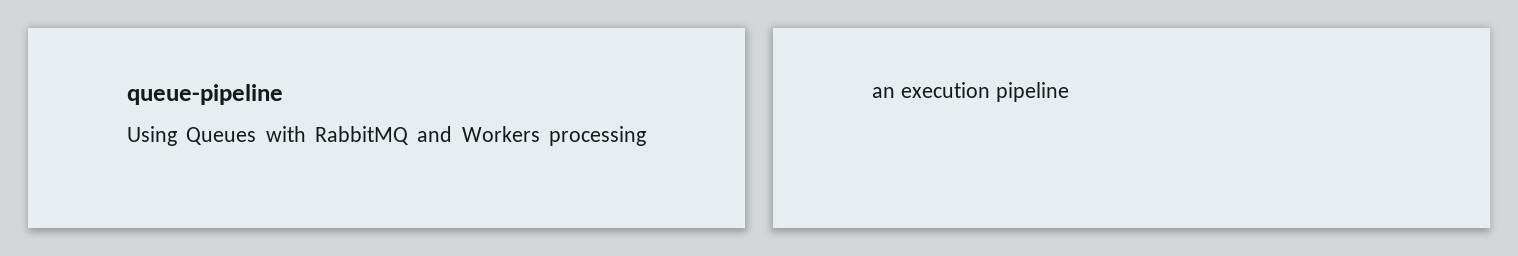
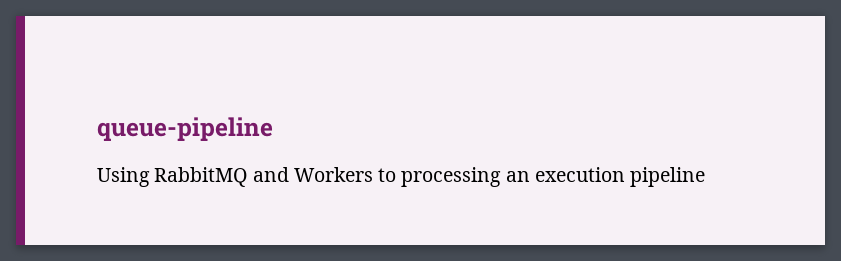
[186,126,306,145] Queues with -> (150, 177) none
(540, 134) none -> [378,168,397,182] to

